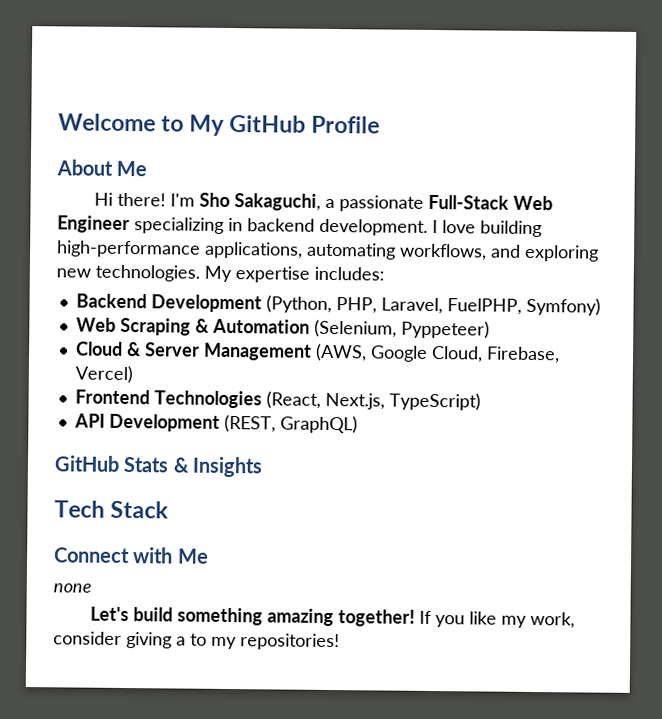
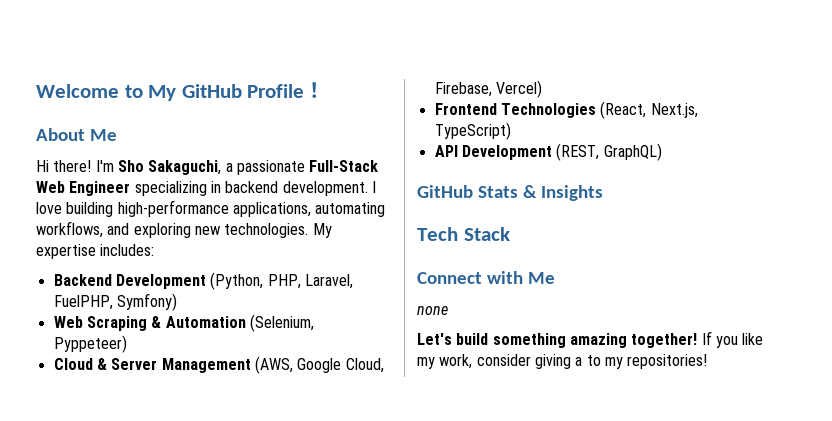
(381, 124) none -> [304,82,326,98] ！

